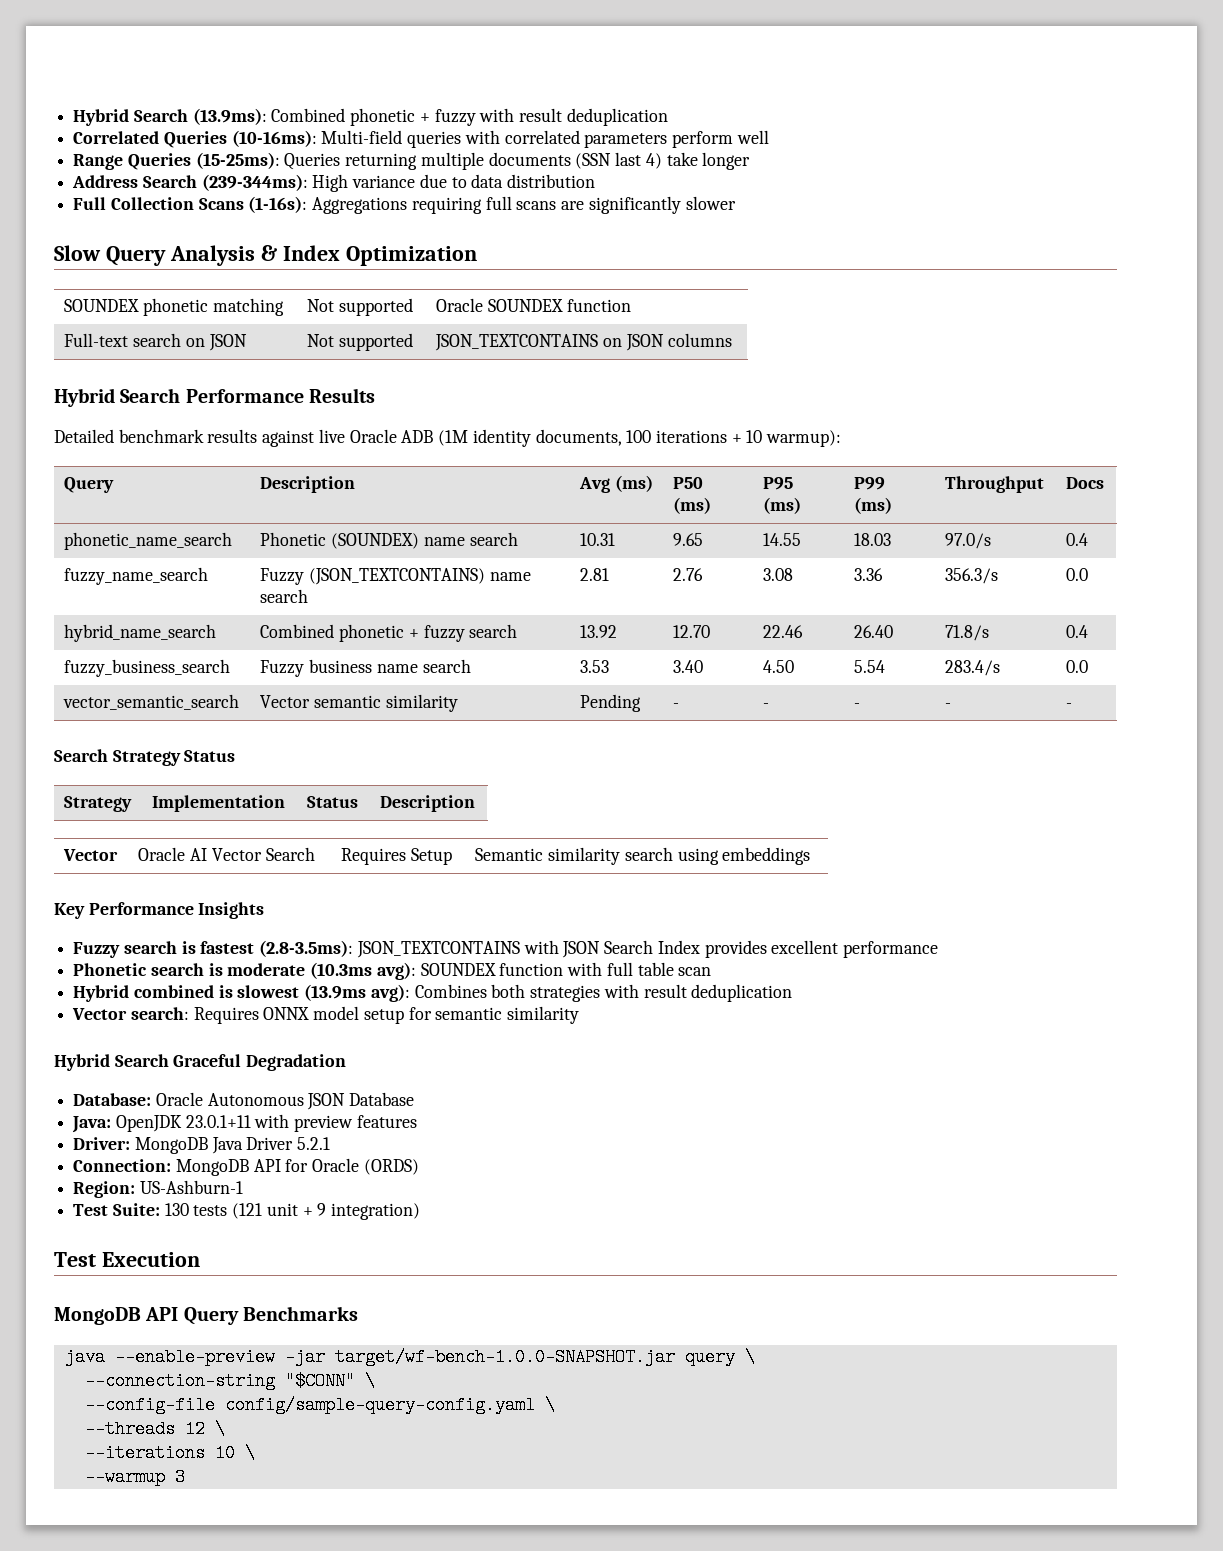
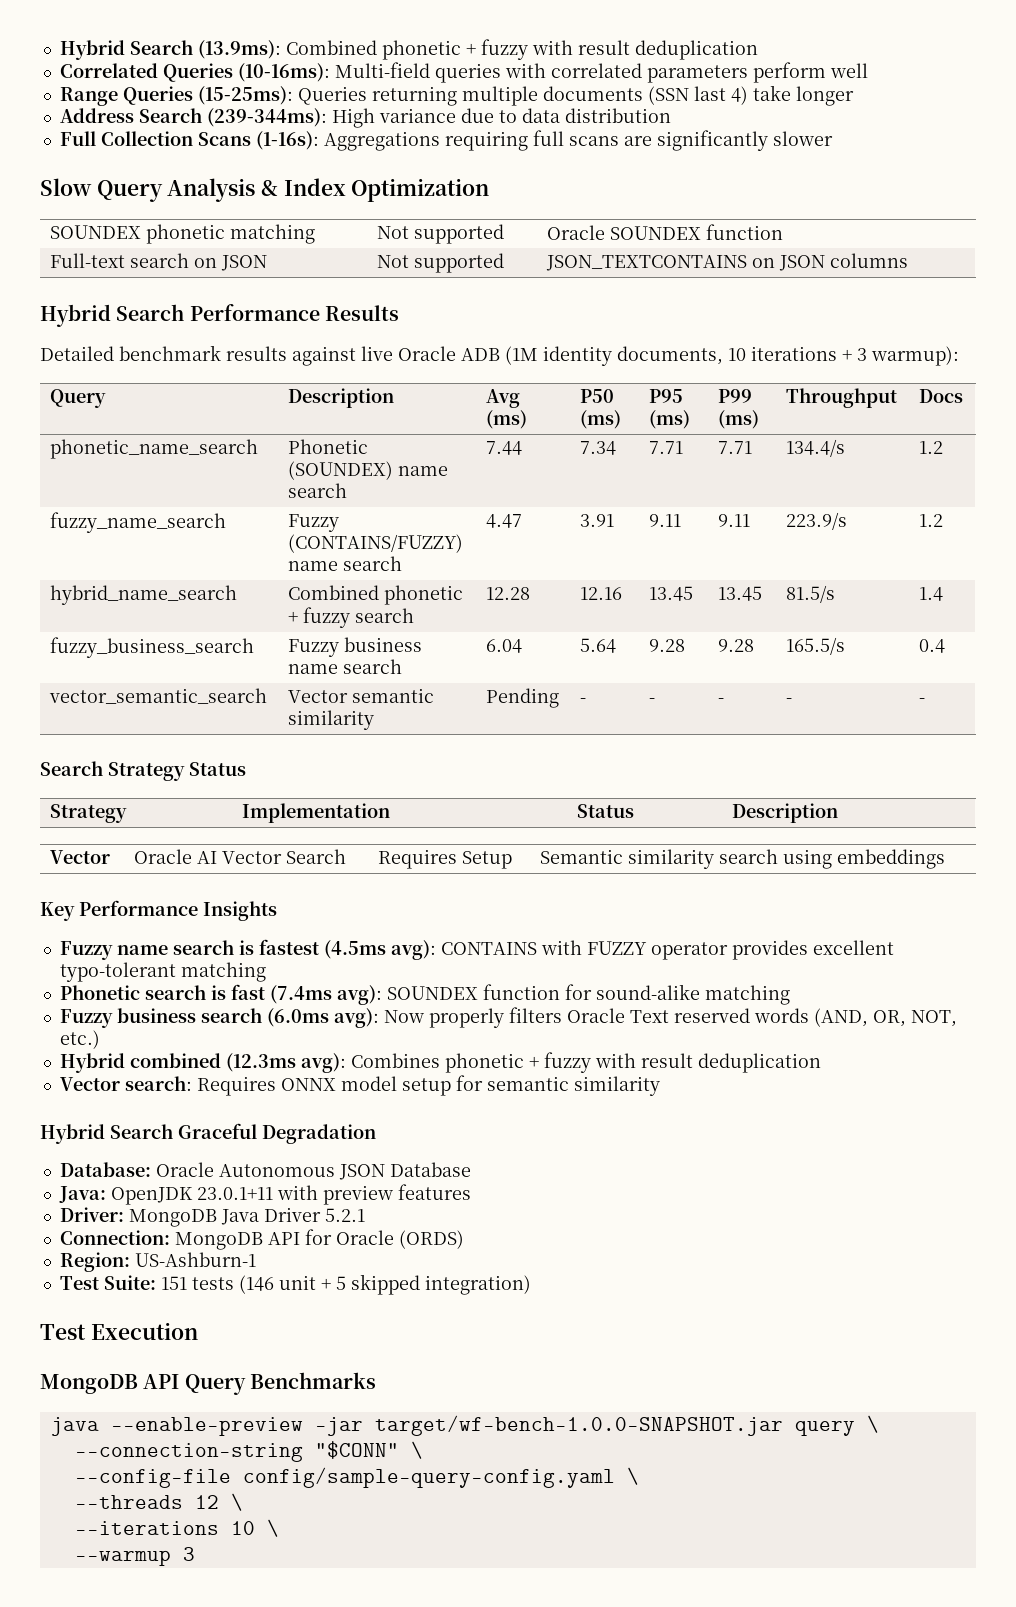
[626,430,652,443] 100 -> [728,348,746,361] 10
[746,430,763,443] 10 -> [857,348,867,361] 3
[580,533,616,546] [673,533,704,546] [763,533,802,546] [854,533,892,546] [945,533,992,549] [1066,533,1089,546] 10.31 | 9.65 | 14.55 | 18.03 | 97.0/s | 0.4 -> [486,441,523,455] [580,441,617,455] [649,441,684,454] [718,441,753,454] [786,439,846,457] [919,441,944,454] 7.44 | 7.34 | 7.71 | 7.71 | 134.4/s | 1.2
[309,568,531,585] [260,589,309,603] [580,568,610,581] [673,568,704,581] [763,568,794,581] [854,568,884,581] [945,568,999,584] [1066,568,1089,581] (JSON_TEXTCONTAINS) name search | 2.81 | 2.76 | 3.08 | 3.36 | 356.3/s | 0.0 -> [288,534,464,553] [288,556,403,571] [486,514,523,528] [580,514,615,527] [649,514,682,527] [718,514,751,527] [786,512,848,530] [919,514,944,527] (CONTAINS/FUZZY) name search | 4.47 | 3.91 | 9.11 | 9.11 | 223.9/s | 1.2
[580,625,618,638] [673,625,711,638] [763,625,804,638] [854,625,894,638] [945,625,990,641] [1066,625,1089,638] 13.92 | 12.70 | 22.46 | 26.40 | 71.8/s | 0.4 -> [486,587,531,600] [580,587,623,600] [649,586,694,601] [718,586,763,601] [786,585,836,603] [919,587,944,601] 12.28 | 12.16 | 13.45 | 13.45 | 81.5/s | 1.4
[580,660,610,673] [673,660,704,673] [763,660,795,673] [854,660,886,673] [945,660,1001,676] [1066,660,1089,673] 3.53 | 3.40 | 4.50 | 5.54 | 283.4/s | 0.0 -> [486,639,523,653] [580,638,617,653] [649,639,686,652] [718,639,755,652] [786,637,846,655] [919,639,946,653] 6.04 | 5.64 | 9.28 | 9.28 | 165.5/s | 0.4
(121, 950) none -> [116,945,168,955] name
[259,940,938,958] (2.8-3.5ms): JSON_TEXTCONTAINS with JSON Search Index provides excellent performance -> [323,940,894,960] [59,962,266,982] (4.5ms avg): CONTAINS with FUZZY operator provides excellent typo-tolerant matching
[227,962,373,979] moderate (10.3ms -> [230,984,332,1004] fast (7.4ms
[567,962,712,976] [73,984,601,1002] with full table scan // Hybrid combined is slowest (13.9ms avg): Combines both strategies -> [564,984,790,1005] [59,1007,957,1028] [59,1030,100,1049] [59,1052,591,1073] for sound-alike matching // Fuzzy business search (6.0ms avg): Now properly filters Oracle Text reserved words (AND, OR, NOT, etc.) // Hybrid combined (12.3ms avg): Combines phonetic + fuzzy
[164,1203,327,1219] 130 tests (121 unit + 9 -> [160,1274,420,1295] 151 tests (146 unit + 5 skipped

